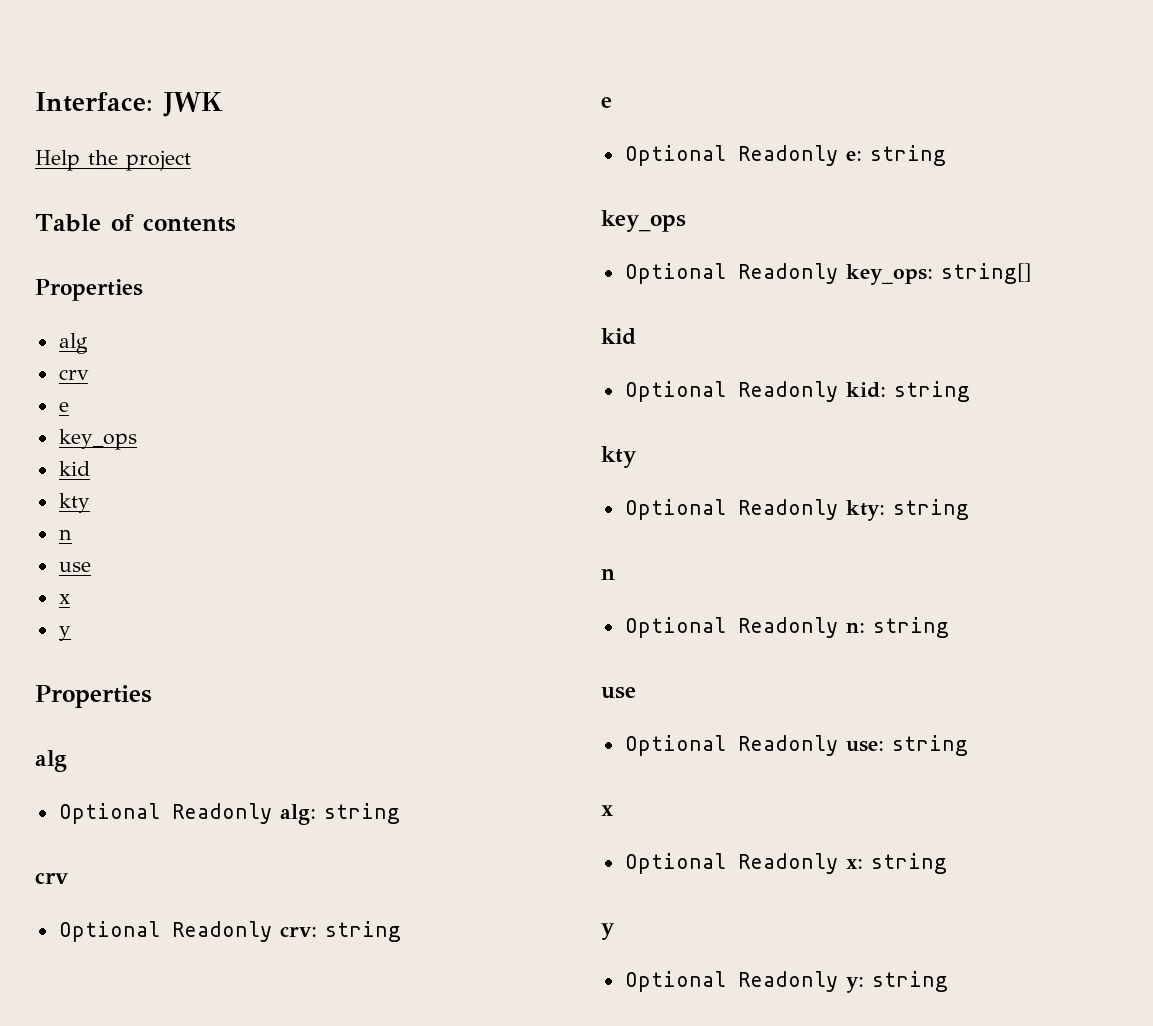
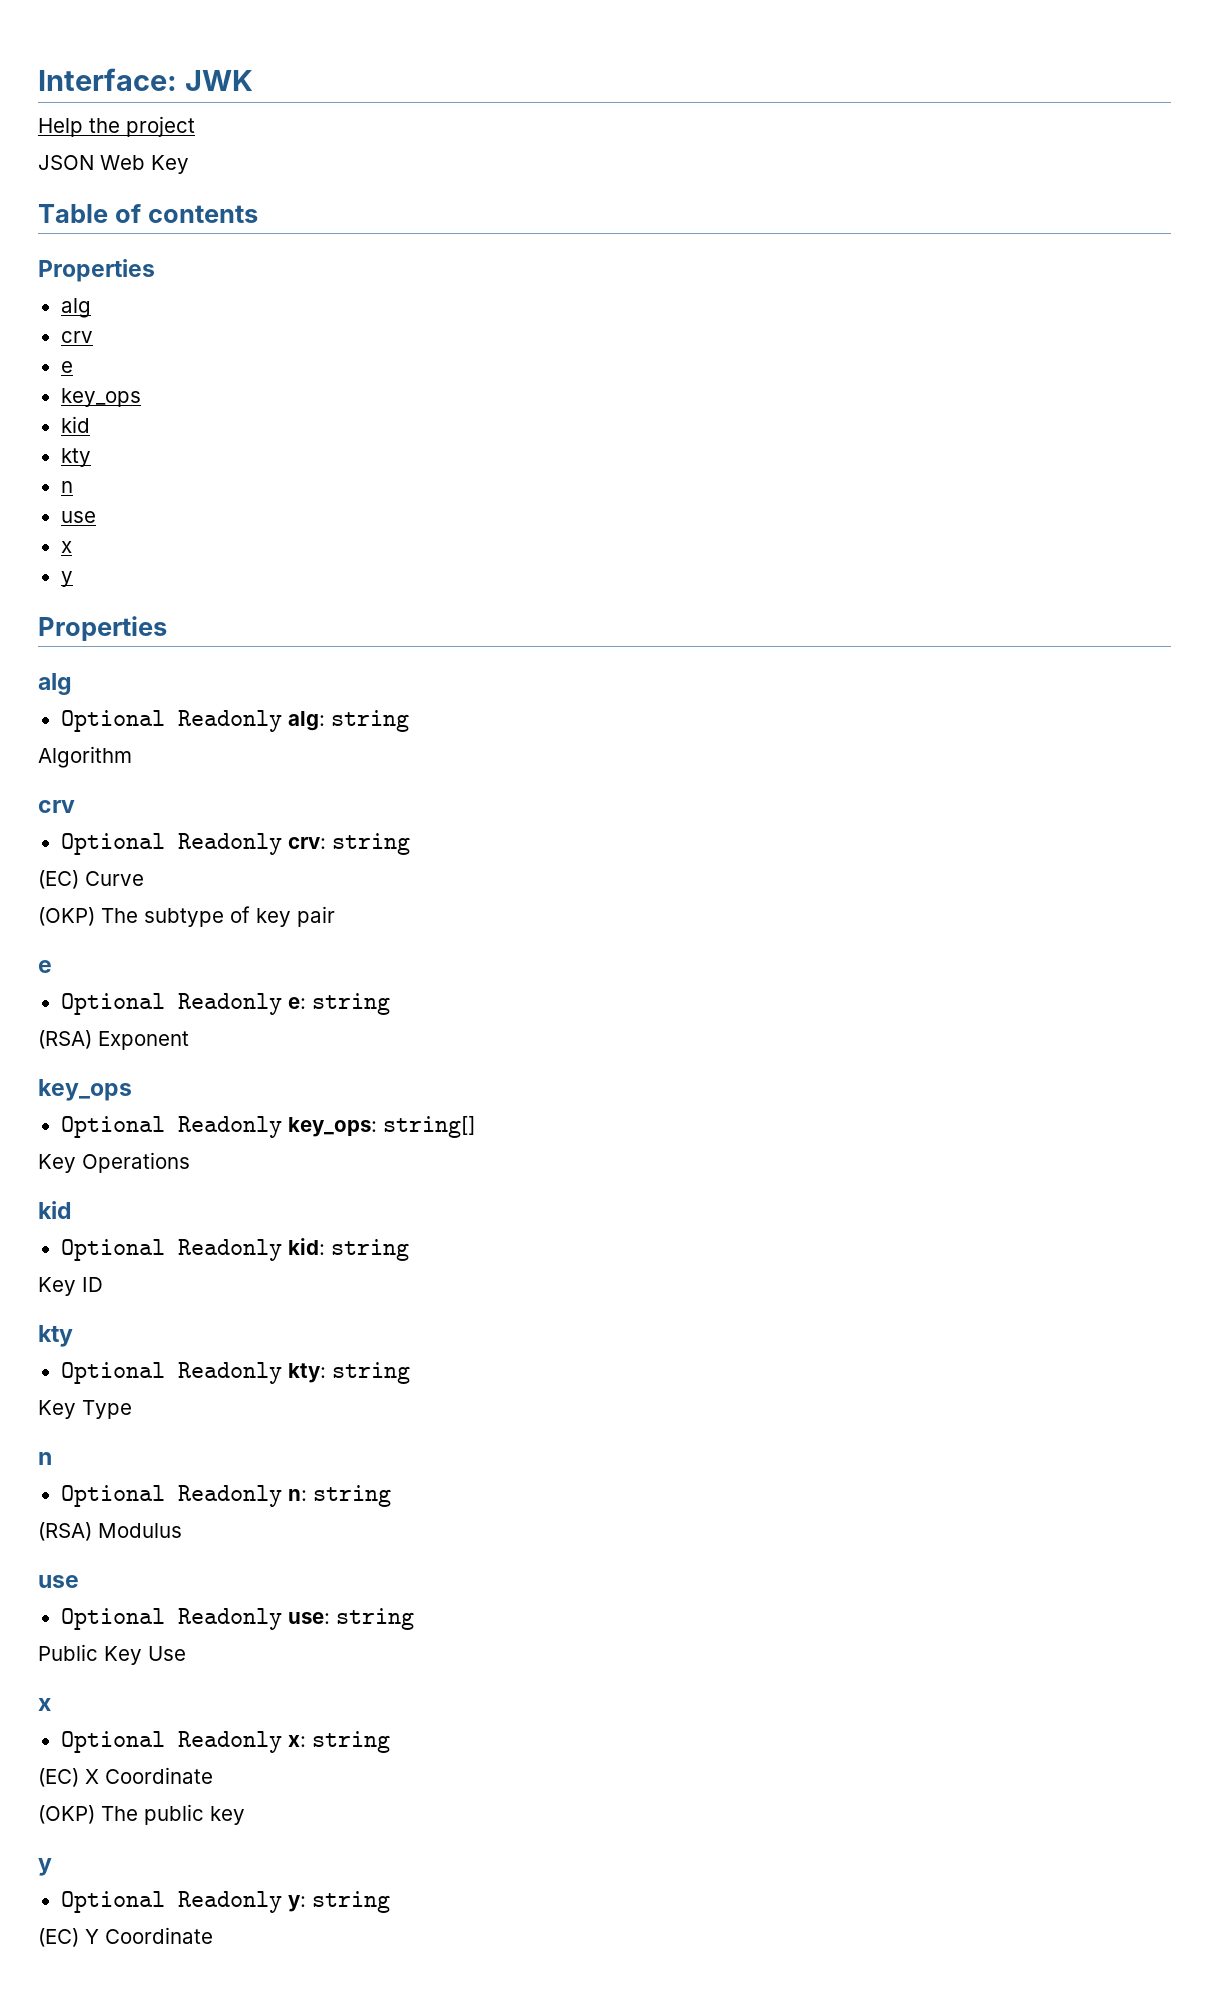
(191, 160) none -> [38,155,189,174] // JSON Web Key
(400, 813) none -> [38,746,132,768] // Algorithm
(401, 931) none -> [38,870,144,889] [38,906,335,927] // (EC) Curve // (OKP) The subtype of key pair
(946, 155) none -> [38,1030,189,1050] // (RSA) Exponent
(1031, 273) none -> [38,1152,190,1173] // Key Operations
(970, 391) none -> [38,1277,103,1296] // Key ID
(969, 509) none -> [38,1400,132,1419] // Key Type
(949, 627) none -> [38,1522,182,1541] // (RSA) Modulus
(968, 745) none -> [38,1644,186,1665] // Public Key Use
(947, 863) none -> [38,1767,213,1787] [38,1804,245,1825] // (EC) X Coordinate // (OKP) The public key
(948, 981) none -> [38,1927,213,1947] // (EC) Y Coordinate

